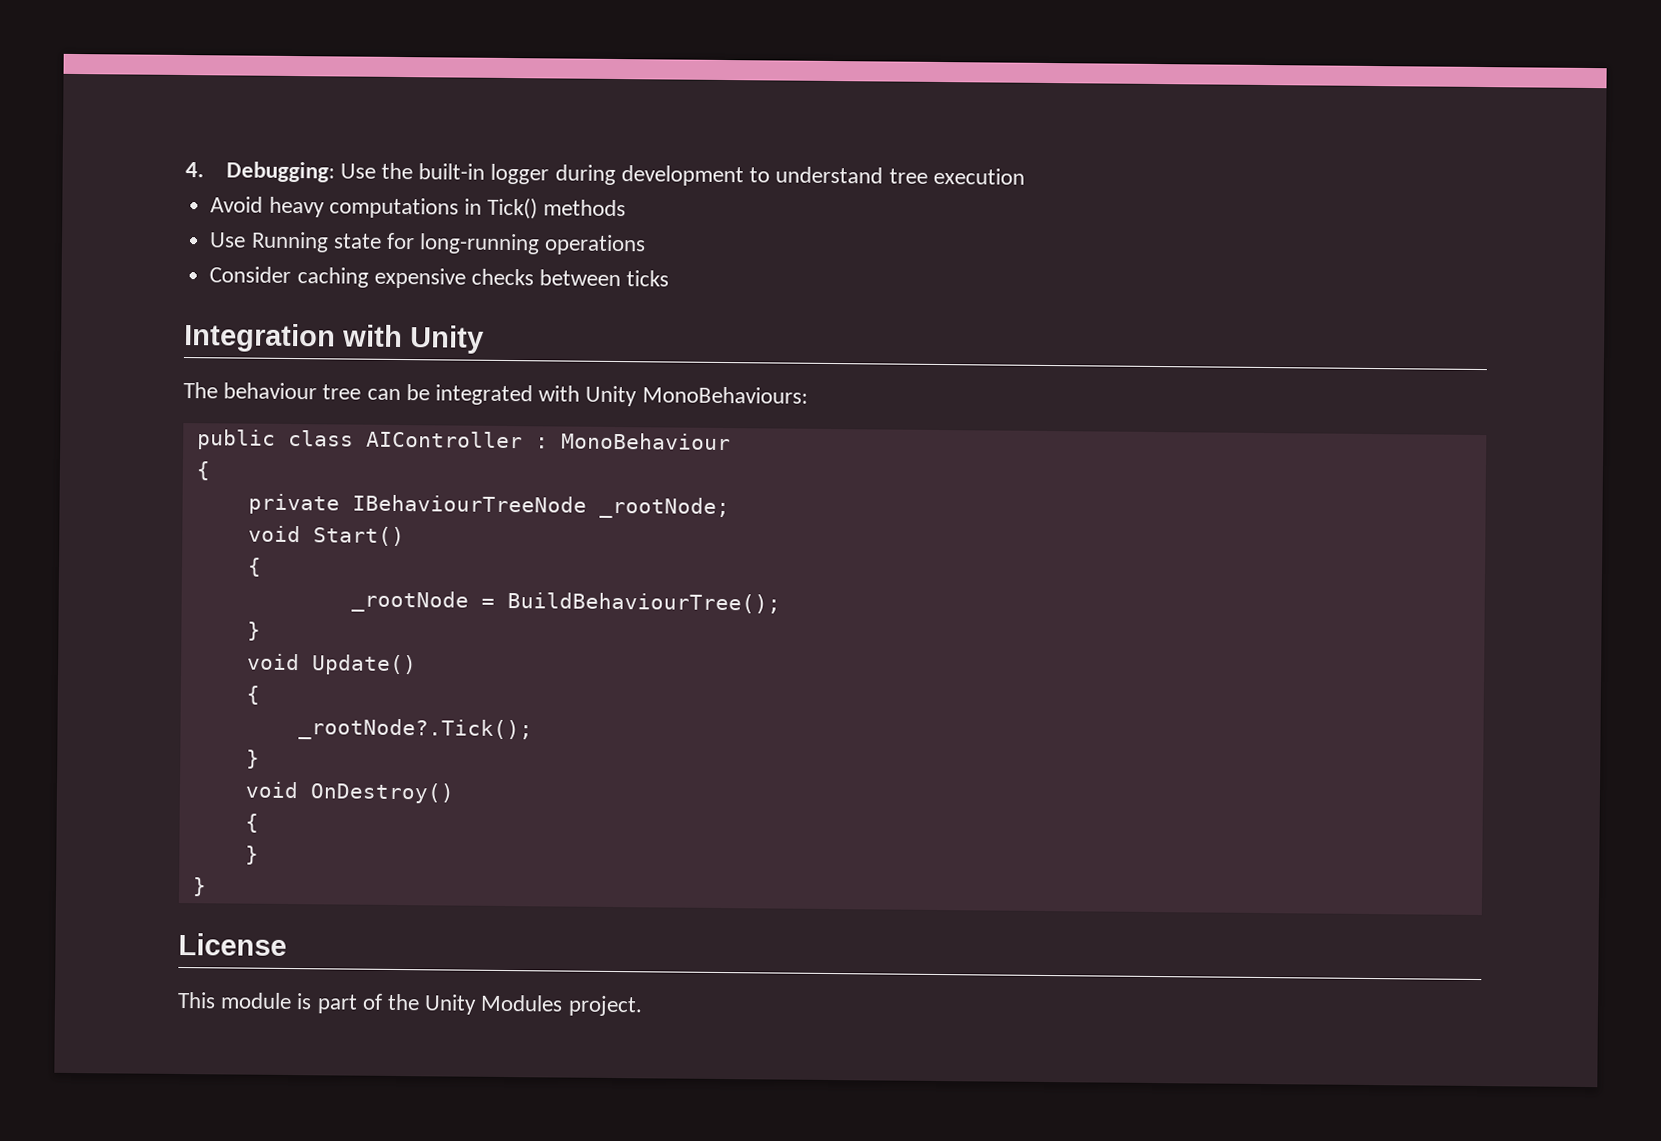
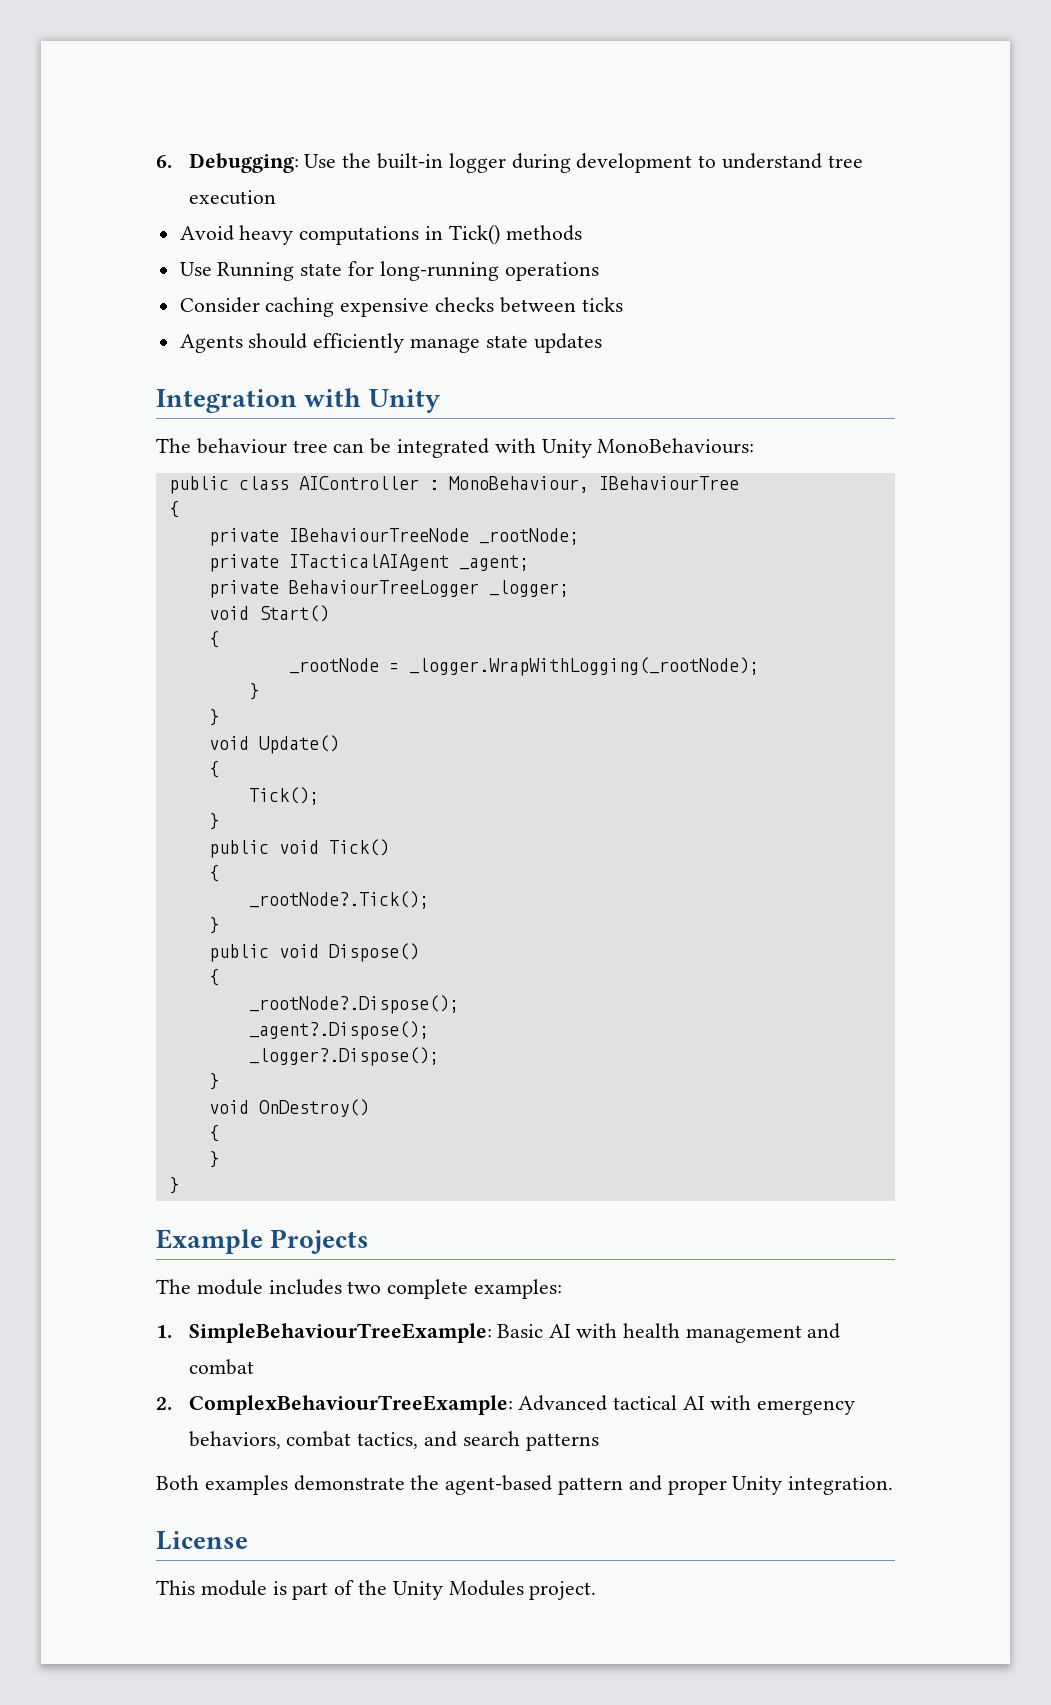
[185,162,204,178] 4. -> [156,155,172,168] 6.
(670, 278) none -> [179,333,602,353] // Agents should efficiently manage state updates
[560,432,731,451] MonoBehaviour -> [448,476,739,493] MonoBehaviour, IBehaviourTree
(730, 508) none -> [208,554,529,572] [208,580,569,598] // private ITacticalAIAgent _agent; // private BehaviourTreeLogger _logger;
[506,592,781,614] BuildBehaviourTree(); -> [408,657,759,676] [248,683,259,700] _logger.WrapWithLogging(_rootNode); // }
[297,718,533,742] _rootNode?.Tick(); -> [248,787,319,805] [208,813,219,830] [208,839,389,858] [208,865,219,882] [248,891,429,909] [208,917,219,934] [208,943,419,962] [208,969,219,986] [248,995,459,1014] [248,1021,429,1040] [248,1047,439,1066] Tick(); // } // public void Tick() // { // _rootNode?.Tick(); // } // public void Dispose() // { // _rootNode?.Dispose(); // _agent?.Dispose(); // _logger?.Dispose();
(207, 887) none -> [156,1229,370,1254] [156,1279,563,1299] [156,1323,841,1343] [188,1359,254,1375] [156,1395,855,1415] [188,1431,599,1451] [156,1475,894,1495] // Example Projects // The module includes two complete examples: // 1. SimpleBehaviourTreeExample: Basic AI with health management and combat // 2. ComplexBehaviourTreeExample: Advanced tactical AI with emergency behaviors, combat tactics, and search patterns // Both examples demonstrate the agent-based pattern and proper Unity integration.

